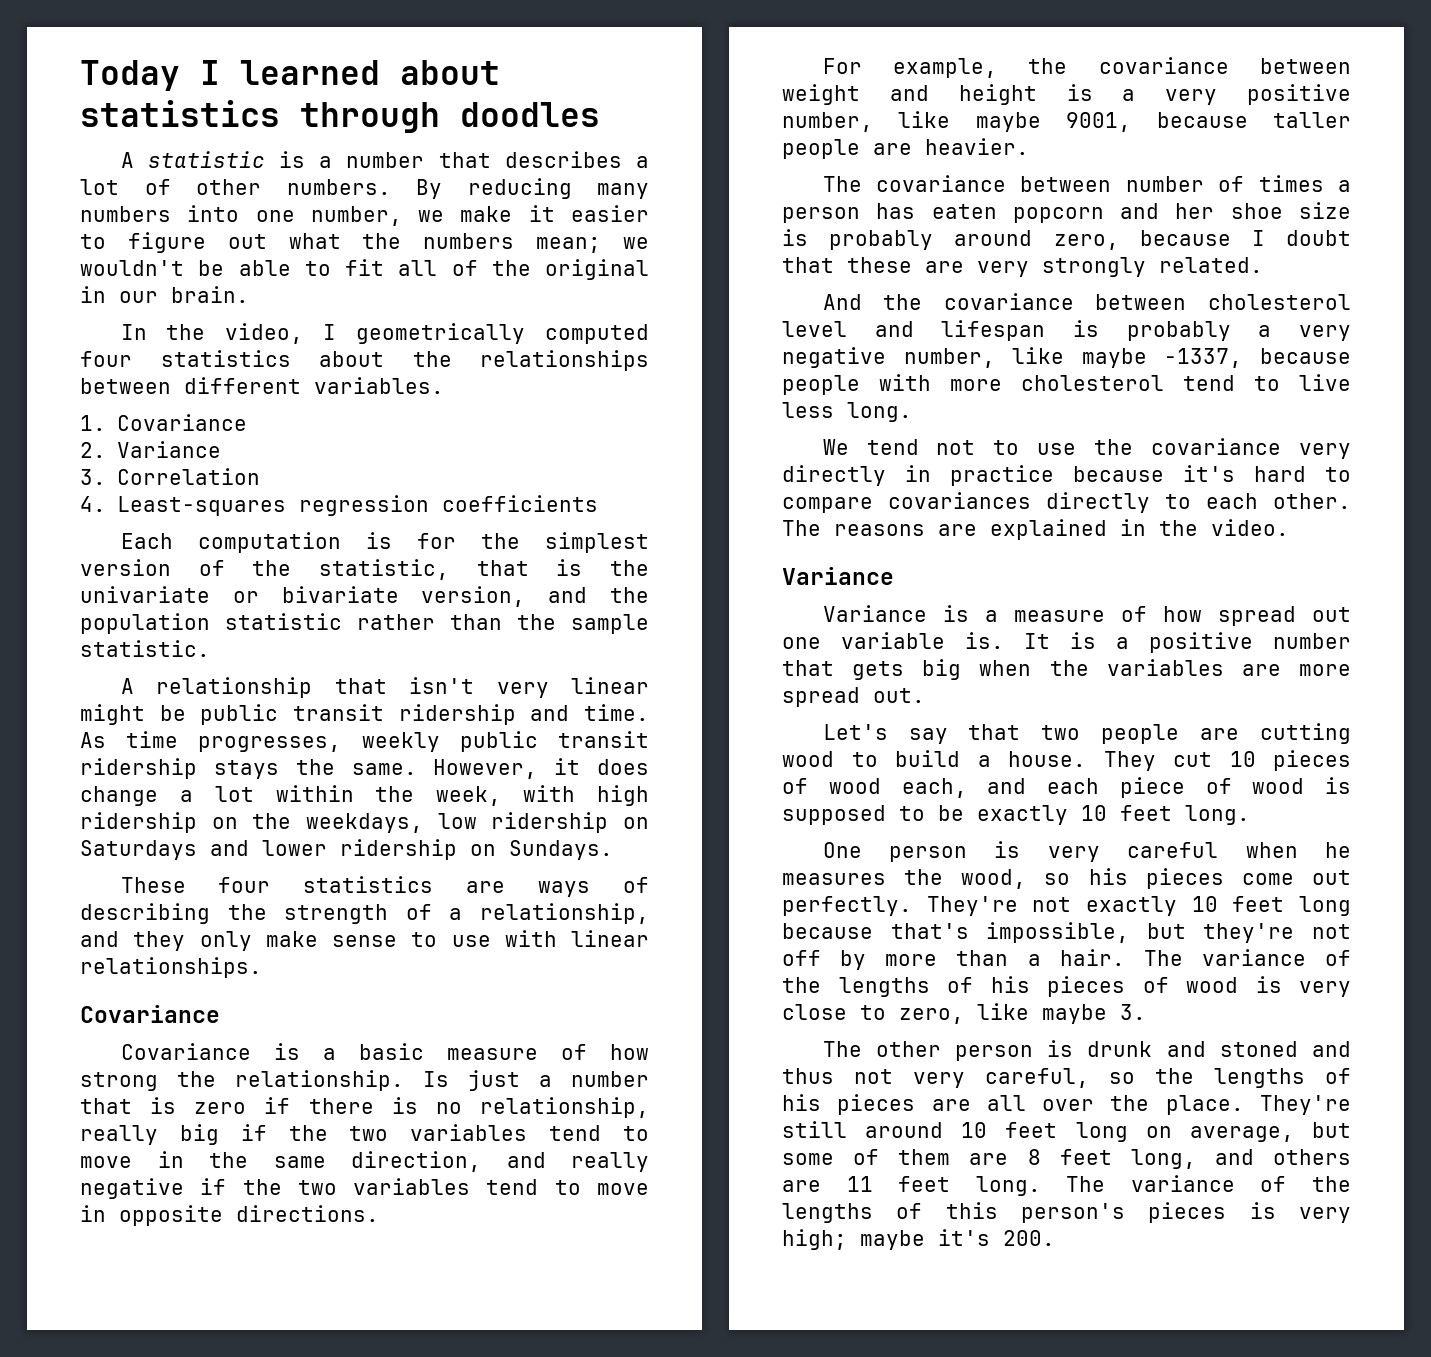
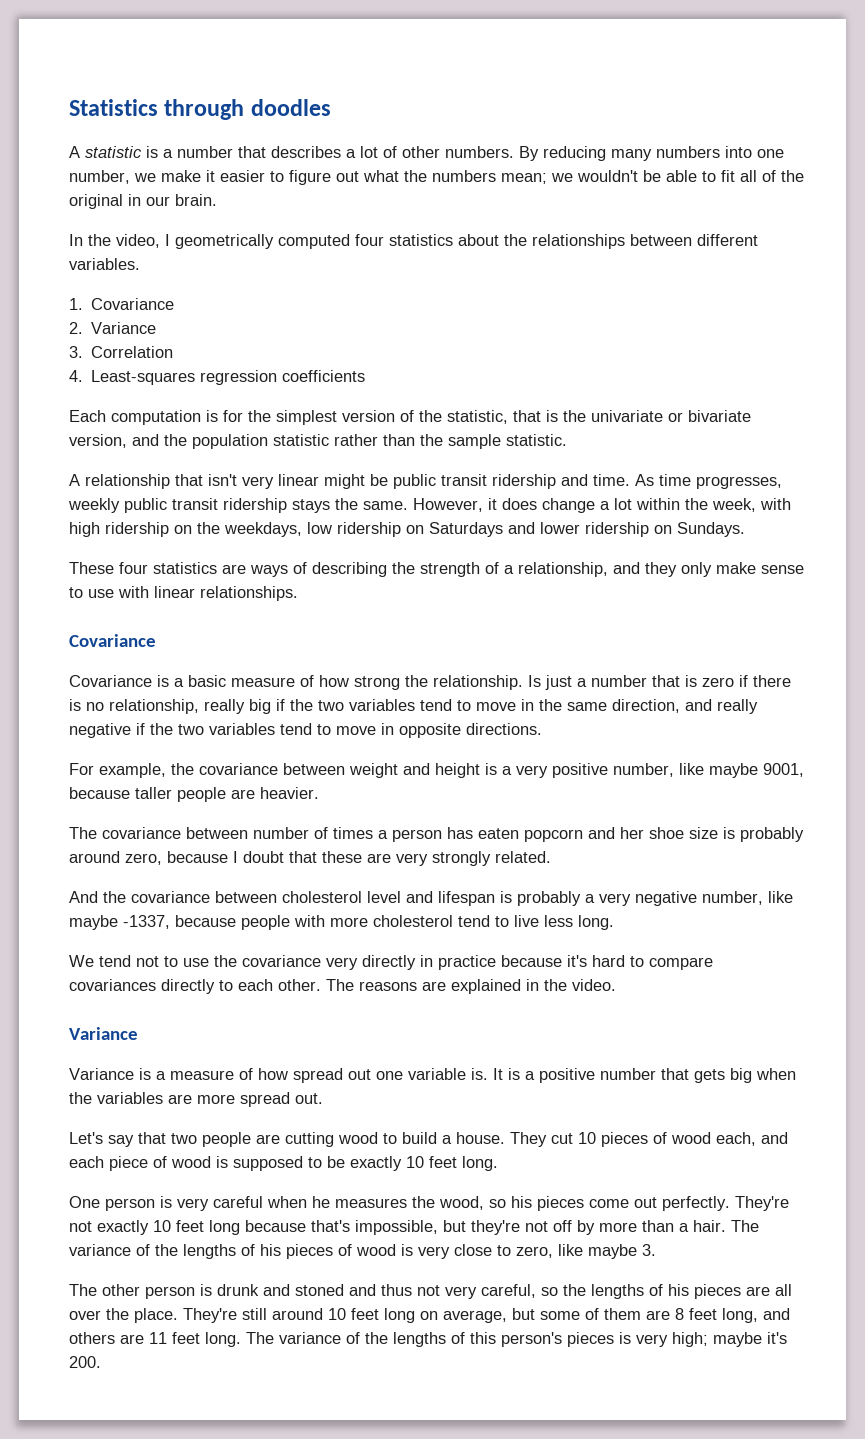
[80,60,500,91] [80,100,280,127] Today I learned about statistics -> [69,99,158,116] Statistics

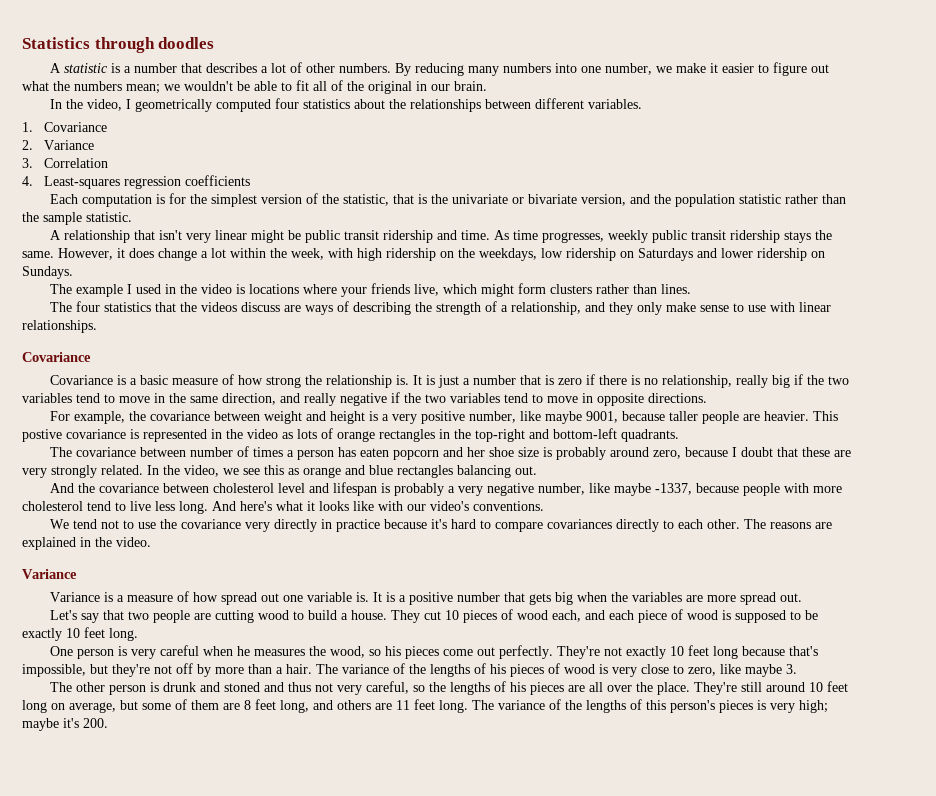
[69,562,217,574] These four statistics -> [50,283,692,297] [50,301,281,312] The example I used in the video is locations where your friends live, which might form clusters rather than lines. // The four statistics that the videos discuss
[433,675,541,690] relationship. Is -> [326,375,436,388] relationship is. It is
(319, 793) none -> [813,411,839,421] [22,428,679,442] This postive covariance is represented in the video as lots of orange rectangles in the top-right and bottom-left quadrants.
(551, 857) none -> [147,465,537,478] In the video, we see this as orange and blue rectangles balancing out.
(614, 922) none -> [212,501,544,511] And here's what it looks like with our video's conventions.

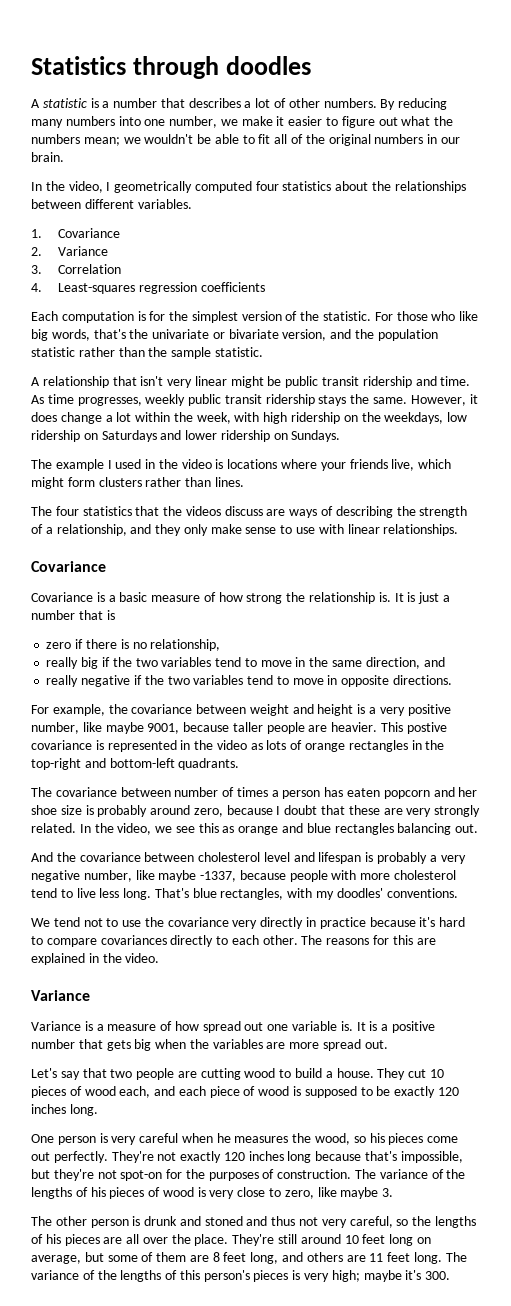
(412, 87) none -> [374,134,424,144] numbers
[343,194,428,206] statistic, that is -> [323,311,479,321] [31,329,126,341] statistic. For those who like big words, that's
(555, 380) none -> (115, 615) //
(733, 381) none -> (221, 645) //
(300, 398) none -> (445, 662) //
[212,501,469,511] And here's what it looks like with our video's -> [154,888,383,900] That's blue rectangles, with my doodles'
(812, 525) none -> [373,935,413,945] for this
[66,627,105,638] 10 feet -> [437,1087,459,1096] [31,1104,66,1114] 120 inches
[670,645,710,656] 10 feet -> [223,1151,284,1161] 120 inches
[176,663,312,677] off by more than a hair. -> [120,1169,352,1181] spot-on for the purposes of construction.
[83,718,108,728] 200. -> [425,1271,451,1280] 300.

